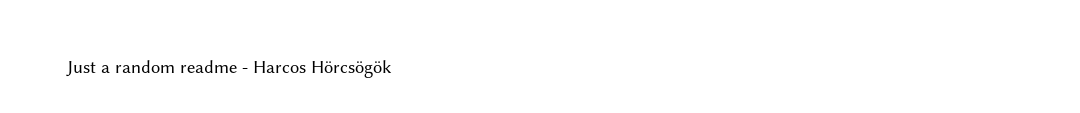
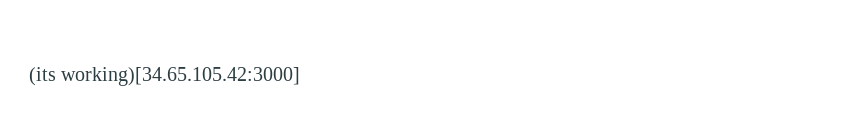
[66,60,392,78] Just a random readme - Harcos Hörcsögök -> [29,67,301,86] (its working)[34.65.105.42:3000]

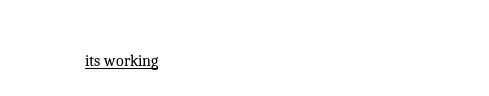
[29,67,301,86] (its working)[34.65.105.42:3000] -> [85,54,160,70] its working

